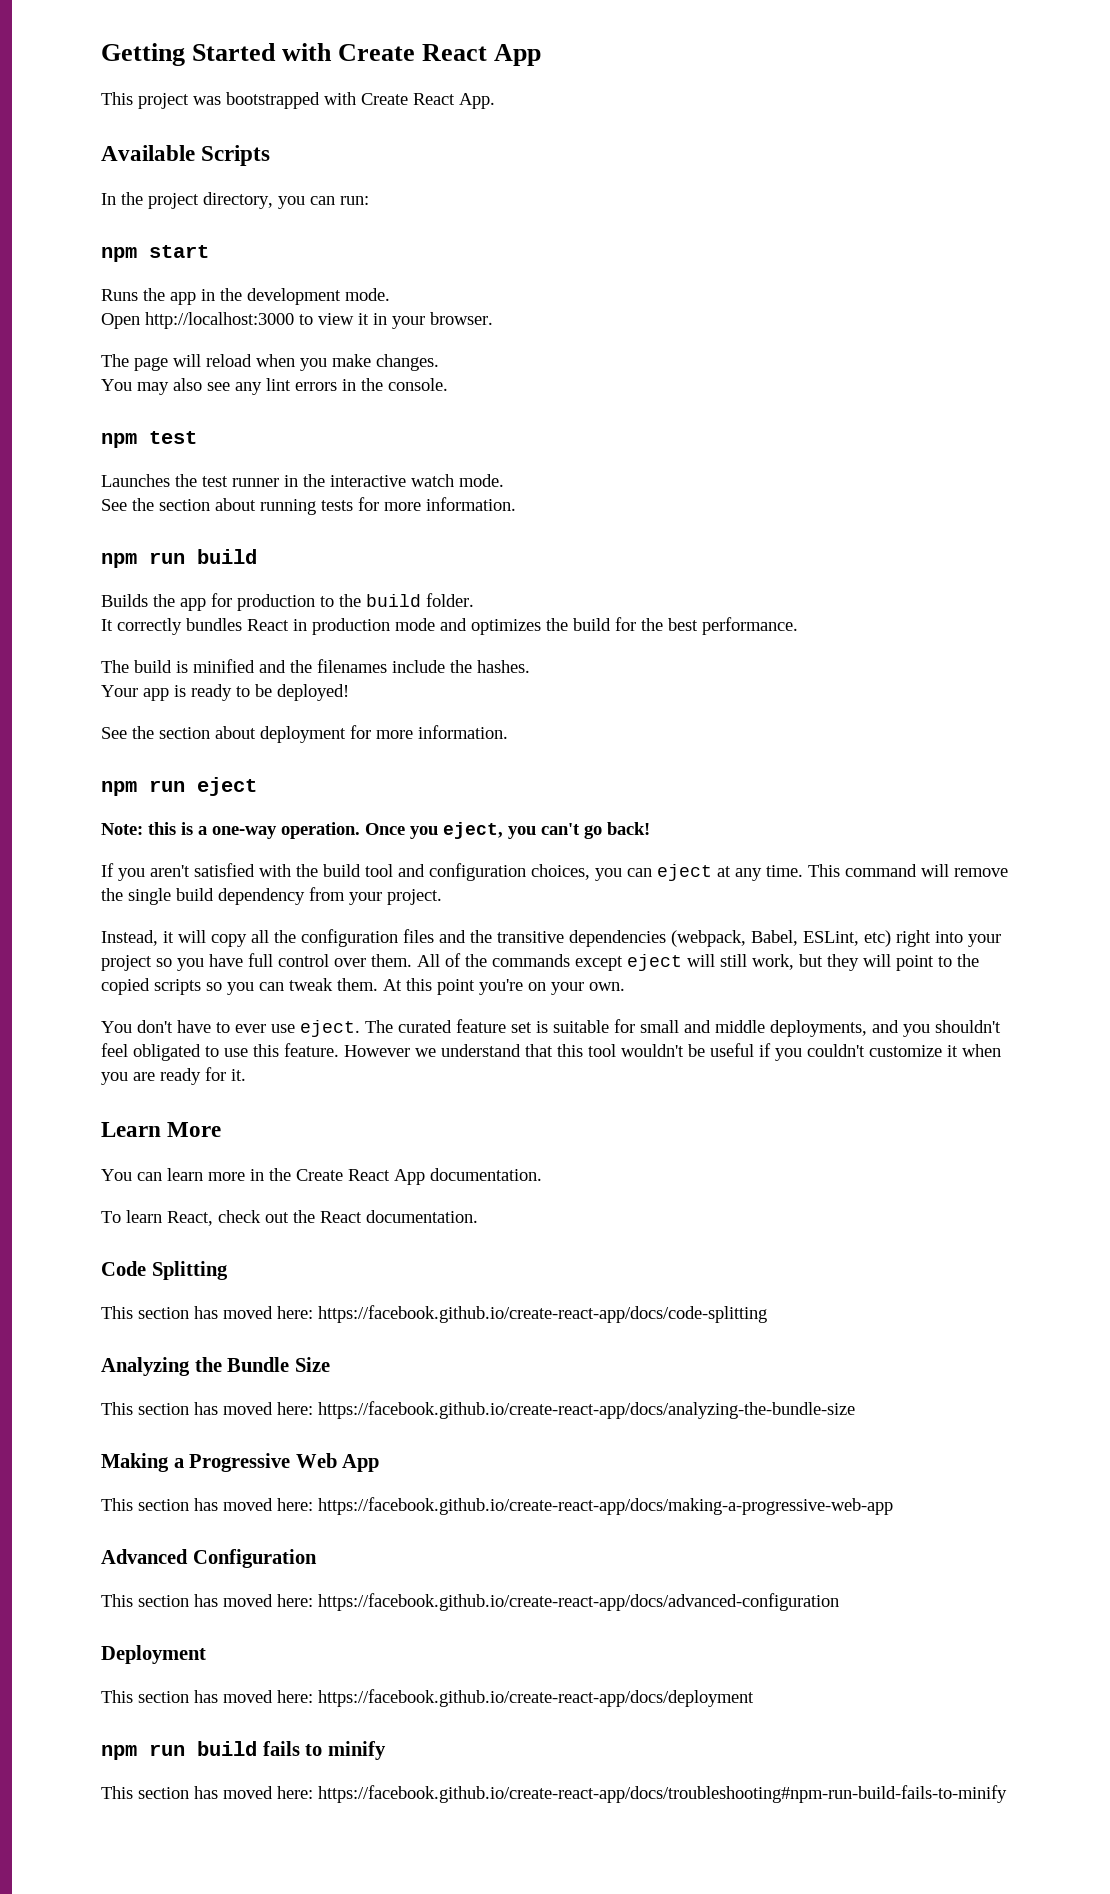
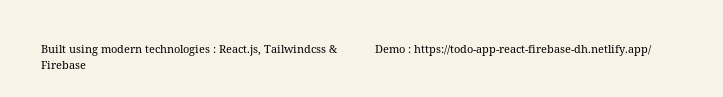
[101,43,542,66] [101,92,495,109] [101,145,271,166] [101,192,369,209] [101,245,209,262] [101,288,390,305] [101,312,493,329] [101,354,439,371] [101,378,448,395] [101,431,197,448] [101,474,504,487] [101,497,516,515] [101,549,257,568] [101,593,474,611] [101,617,798,635] [101,659,530,673] [101,684,349,701] [101,725,508,743] [101,777,257,796] [101,822,650,839] [101,863,1008,881] [101,887,442,905] [101,929,1001,947] [101,953,979,971] [101,978,625,995] [101,1019,1001,1037] [101,1043,1001,1061] [101,1067,246,1085] [101,1122,222,1137] [101,1168,542,1185] [101,1210,478,1226] [101,1261,228,1280] [101,1305,767,1323] [101,1357,330,1376] [101,1401,855,1419] [101,1453,380,1472] [101,1497,893,1515] [101,1549,317,1568] [101,1593,839,1611] [101,1645,206,1664] [101,1689,754,1707] [101,1741,386,1760] [101,1785,1007,1803] Getting Started with Create React App // This project was bootstrapped with Create React App. // Available Scripts // In the project directory, you can run: // npm start // Runs the app in the development mode. // Open http://localhost:3000 to view it in your browser. // The page will reload when you make changes. // You may also see any lint errors in the console. // npm test // Launches the test runner in the interactive watch mode. // See the section about running tests for more information. // npm run build // Builds the app for production to the build folder. // It correctly bundles React in production mode and optimizes the build for the best performance. // The build is minified and the filenames include the hashes. // Your app is ready to be deployed! // See the section about deployment for more information. // npm run eject // Note: this is a one-way operation. Once you eject, you can't go back! // If you aren't satisfied with the build tool and configuration choices, you can eject at any time. This command will remove the single build dependency from your project. // Instead, it will copy all the configuration files and the transitive dependencies (webpack, Babel, ESLint, etc) right into your project so you have full control over them. All of the commands except eject will still work, but they will point to the copied scripts so you can tweak them. At this point you're on your own. // You don't have to ever use eject. The curated feature set is suitable for small and middle deployments, and you shouldn't feel obligated to use this feature. However we understand that this tool wouldn't be useful if you couldn't customize it when you are ready for it. // Learn More // You can learn more in the Create React App documentation. // To learn React, check out the React documentation. // Code Splitting // This section has moved here: https://facebook.github.io/create-react-app/docs/code-splitting // Analyzing the Bundle Size // This section has moved here: https://facebook.github.io/create-react-app/docs/analyzing-the-bundle-size // Making a Progressive Web App // This section has moved here: https://facebook.github.io/create-react-app/docs/making-a-progressive-web-app // Advanced Configuration // This section has moved here: https://facebook.github.io/create-react-app/docs/advanced-configuration // Deployment // This section has moved here: https://facebook.github.io/create-react-app/docs/deployment // npm run build fails to minify // This section has moved here: https://facebook.github.io/create-react-app/docs/troubleshooting#npm-run-build-fails-to-minify -> [41,45,338,56] [41,61,86,69] [375,45,652,56] Built using modern technologies : React.js, Tailwindcss & Firebase // Demo : https://todo-app-react-firebase-dh.netlify.app/

